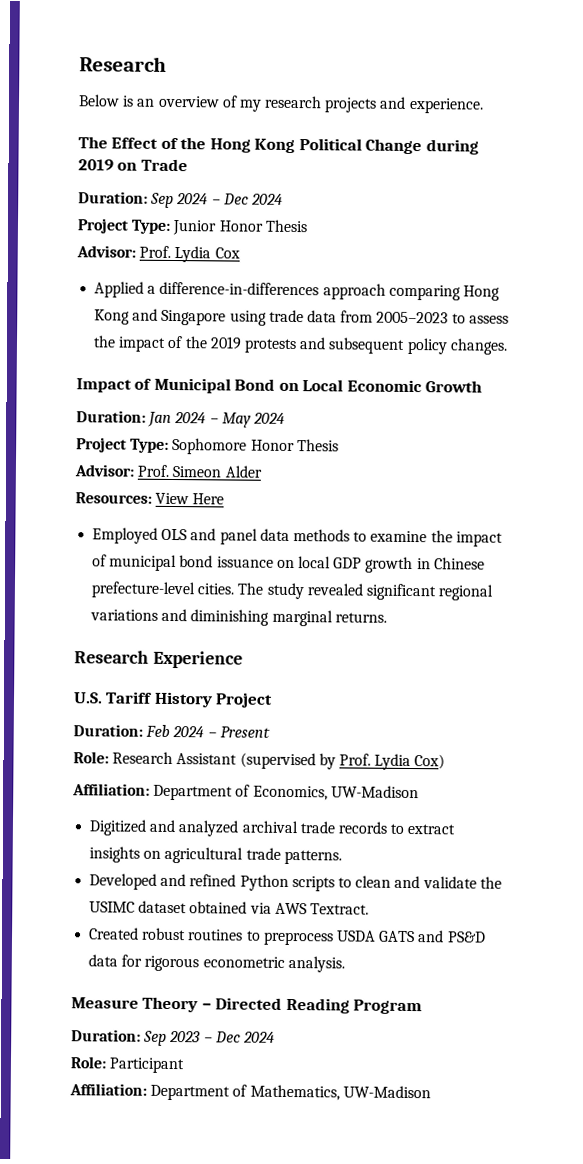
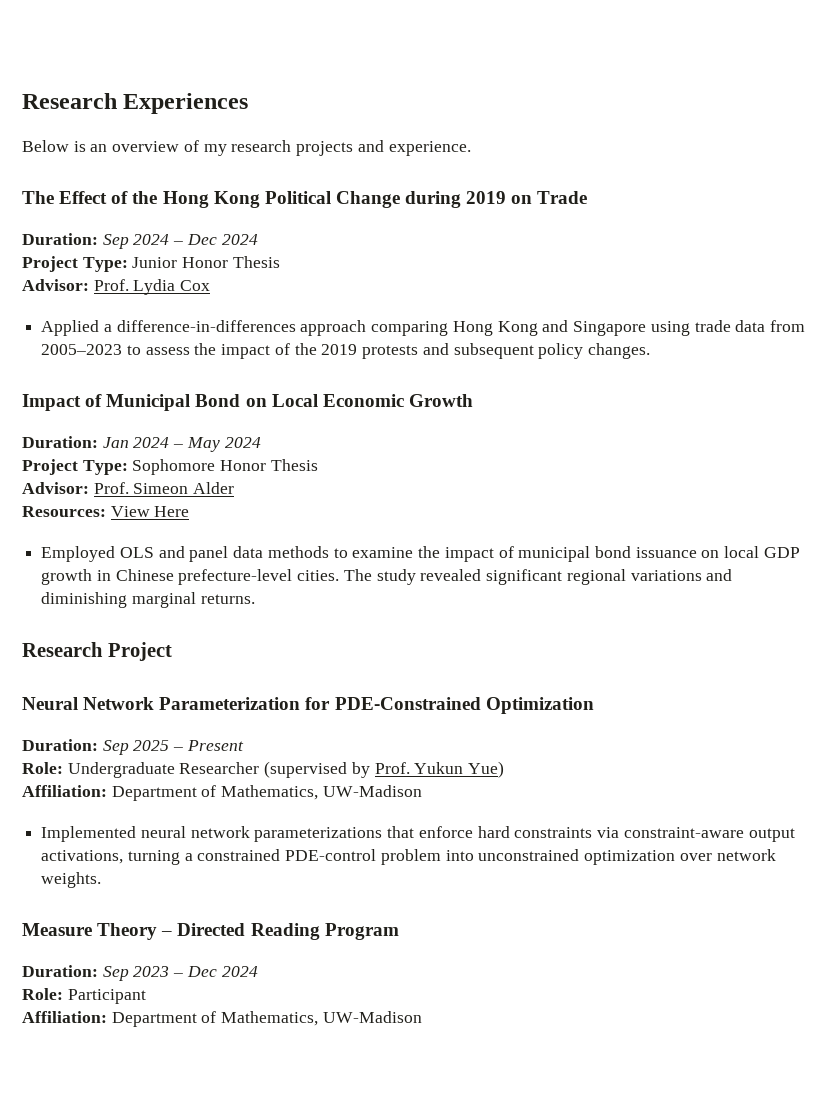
[79,56,167,72] Research -> [22,93,249,114] Research Experiences
[152,650,243,669] [73,691,274,708] [73,724,205,738] Experience // U.S. Tariff History Project // Duration: Feb 2024 -> [107,642,172,661] [22,697,594,714] [22,739,170,755] Project // Neural Network Parameterization for PDE-Constrained Optimization // Duration: Sep 2025
[112,751,238,765] Research Assistant -> [67,762,260,778] Undergraduate Researcher
[374,753,446,771] [72,783,328,801] Lydia Cox) // Affiliation: Department of Economics, -> [414,761,505,778] [22,785,319,801] Yukun Yue) // Affiliation: Department of Mathematics,
[89,819,456,837] [89,846,342,865] [89,873,502,892] [89,900,369,915] [88,927,486,946] [88,954,345,973] Digitized and analyzed archival trade records to extract insights on agricultural trade patterns. // Developed and refined Python scripts to clean and validate the USIMC dataset obtained via AWS Textract. // Created robust routines to preprocess USDA GATS and PS&D data for rigorous econometric analysis. -> [41,826,795,842] [41,849,776,865] [41,872,102,888] Implemented neural network parameterizations that enforce hard constraints via constraint-aware output activations, turning a constrained PDE-control problem into unconstrained optimization over network weights.

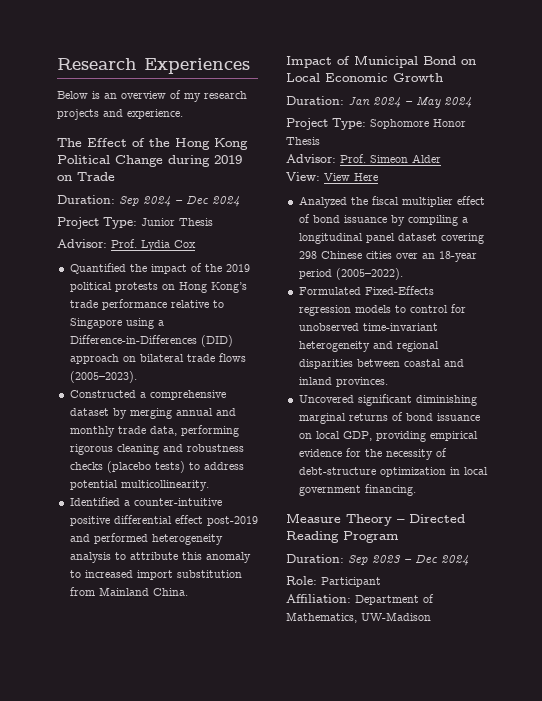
[182,257,229,268] Honor -> (175, 222) none
[41,320,805,336] [41,344,190,355] Applied a difference-in-differences approach comparing Hong Kong and Singapore using trade data from 2005–2023 to assess -> [69,263,126,274] Quantified
[362,343,650,359] protests and subsequent policy changes. -> [69,282,247,293] [69,299,224,310] [69,318,164,329] [69,335,233,347] [69,353,246,364] [69,371,137,383] [69,390,226,400] [69,408,236,419] [69,425,239,437] [69,444,244,455] [69,461,244,473] [69,480,209,491] [69,497,222,506] [69,515,258,526] [69,533,223,545] [69,552,251,563] [69,570,242,580] [69,587,188,596] political protests on Hong Kong’s trade performance relative to Singapore using a Difference-in-Differences (DID) approach on bilateral trade flows (2005–2023). // Constructed a comprehensive dataset by merging annual and monthly trade data, performing rigorous cleaning and robustness checks (placebo tests) to address potential multicollinearity. // Identified a counter-intuitive positive differential effect post-2019 and performed heterogeneity analysis to attribute this anomaly to increased import substitution from Mainland China.
[22,506,106,517] Resources: -> [286,172,320,181] View:
[41,546,800,562] [41,569,733,585] [41,592,255,608] [22,642,172,661] [22,697,594,714] [22,739,244,755] [22,761,505,778] [22,785,422,801] [41,826,795,842] [41,849,776,865] [41,872,102,888] Employed OLS and panel data methods to examine the impact of municipal bond issuance on local GDP growth in Chinese prefecture-level cities. The study revealed significant regional variations and diminishing marginal returns. // Research Project // Neural Network Parameterization for PDE-Constrained Optimization // Duration: Sep 2025 – Present // Role: Undergraduate Researcher (supervised by Prof. Yukun Yue) // Affiliation: Department of Mathematics, UW-Madison // Implemented neural network parameterizations that enforce hard constraints via constraint-aware output activations, turning a constrained PDE-control problem into unconstrained optimization over network weights. -> [298,196,485,208] [298,214,468,226] [298,233,484,244] [298,251,477,262] [298,268,403,280] [298,286,434,295] [298,304,466,316] [298,323,438,331] [298,341,439,352] [298,359,464,369] [298,377,388,387] [298,394,477,406] [298,412,480,424] [298,431,478,442] [298,448,447,460] [298,467,488,477] [298,484,416,496] Analyzed the fiscal multiplier effect of bond issuance by compiling a longitudinal panel dataset covering 298 Chinese cities over an 18-year period (2005–2022). // Formulated Fixed-Effects regression models to control for unobserved time-invariant heterogeneity and regional disparities between coastal and inland provinces. // Uncovered significant diminishing marginal returns of bond issuance on local GDP, providing empirical evidence for the necessity of debt-structure optimization in local government financing.

